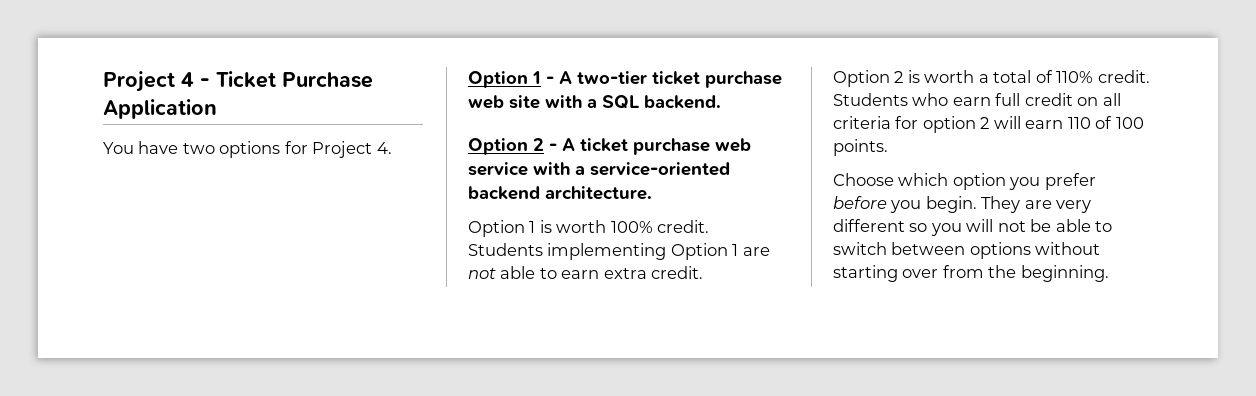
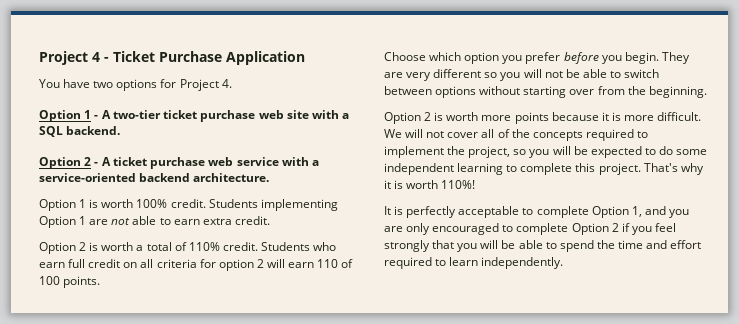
(1109, 273) none -> [384,112,702,124] [384,129,648,141] [384,146,708,158] [384,163,704,175] [384,180,476,189] [384,206,689,218] [384,223,676,235] [384,240,702,252] [384,257,564,269] // Option 2 is worth more points because it is more difficult. We will not cover all of the concepts required to implement the project, so you will be expected to do some independent learning to complete this project. That's why it is worth 110%! // It is perfectly acceptable to complete Option 1, and you are only encouraged to complete Option 2 if you feel strongly that you will be able to spend the time and effort required to learn independently.

